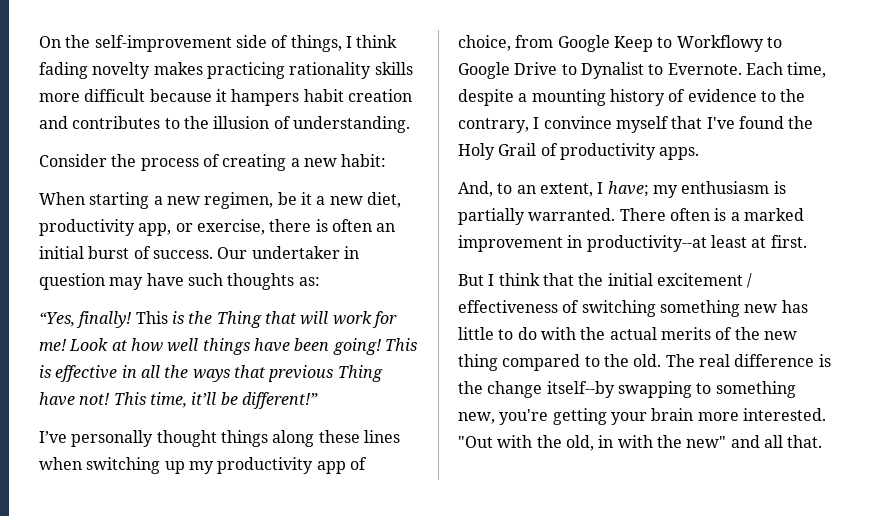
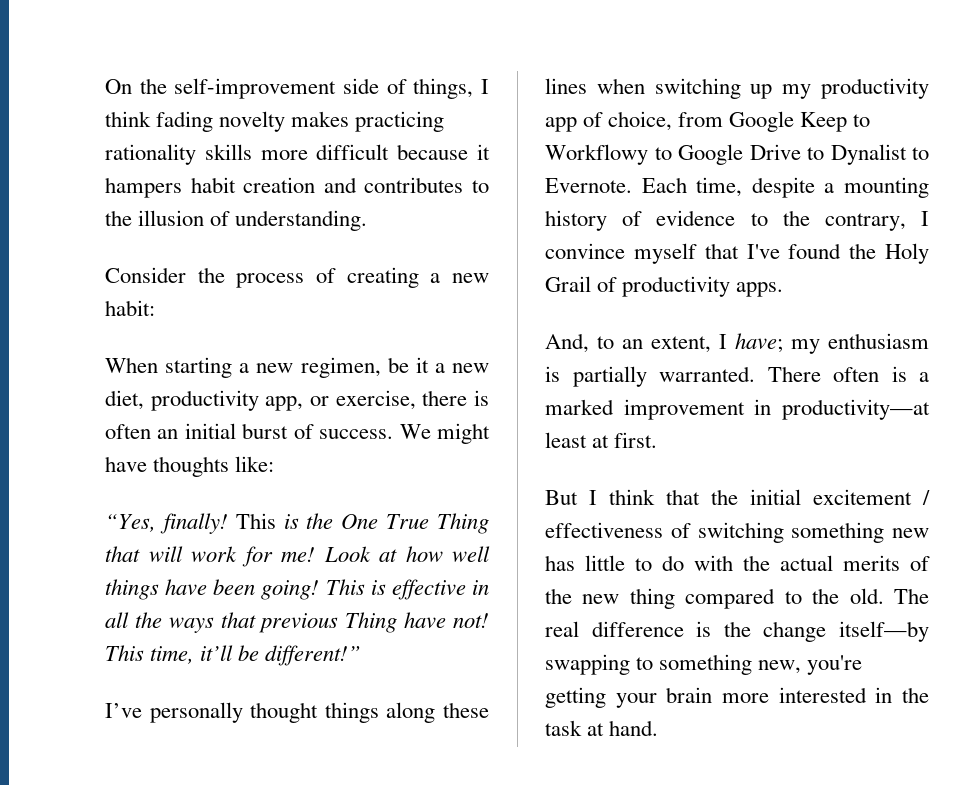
[217,246,359,259] [39,273,320,290] Our undertaker in question may have such thoughts as: -> [399,423,490,444] [105,456,275,477] We might have thoughts like:
(213, 317) none -> [341,513,430,529] One True
[586,235,707,252] productivity--at -> [782,399,930,420] productivity—at
[546,381,615,398] itself--by -> [839,621,929,642] itself—by
[742,408,826,421] [458,435,823,451] interested. "Out with the old, in with the new" and all that. -> [778,687,929,703] [545,720,659,736] interested in the task at hand.

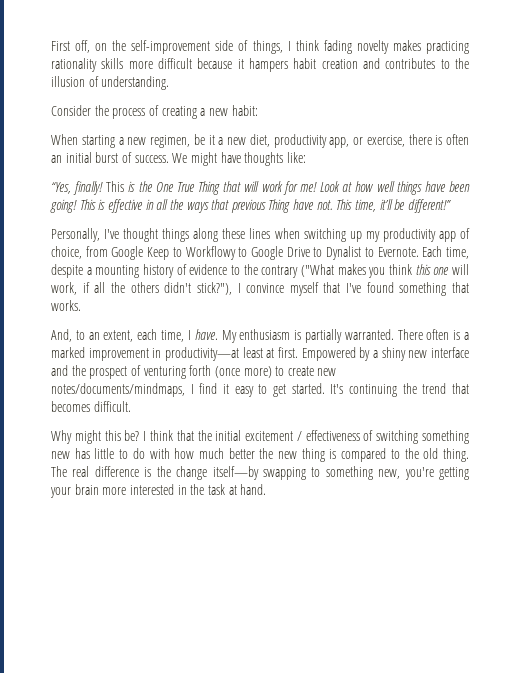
[105,79,132,94] On -> [51,40,108,53] First off, on
[452,613,489,628] not! -> [316,200,333,210] not.
[105,702,243,723] I’ve personally -> [51,228,120,242] Personally, I've
[824,213,906,231] contrary, -> [261,264,470,278] [51,282,232,295] contrary ("What makes you think this one will work, if all the others didn't stick?"),
[849,243,929,264] [545,276,784,297] the Holy Grail of productivity apps. -> [399,282,470,296] [51,300,81,311] something that works.
[719,333,820,354] I have; my -> [137,329,237,343] each time, I have. My
[545,490,578,505] // But -> [301,347,470,361] [51,365,337,379] [51,383,470,397] [51,401,131,412] [51,430,140,444] Empowered by a shiny new interface and the prospect of venturing forth (once more) to create new notes/documents/mindmaps, I find it easy to get started. It's continuing the trend that becomes difficult. // Why might this be?
[743,555,930,571] the actual merits of -> [174,448,255,459] how much better
(675, 598) none -> [329,449,337,459] is
[849,588,884,604] old. -> [423,448,469,462] old thing.

